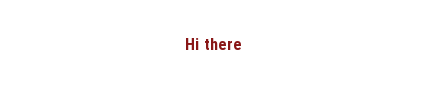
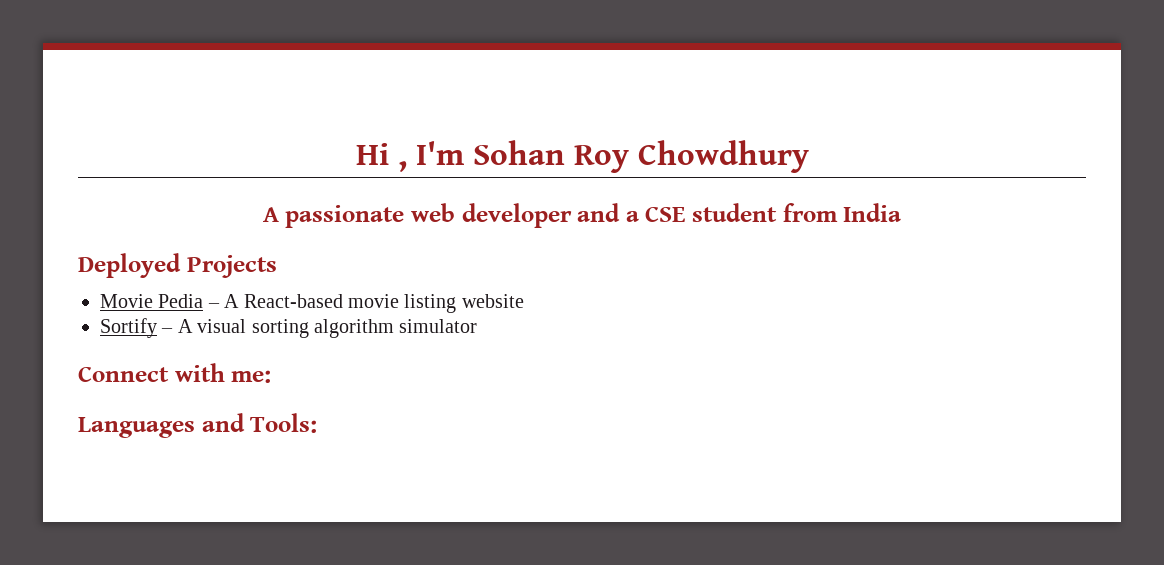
[203,38,242,50] there -> [397,140,809,173] [262,203,902,228] [78,253,277,278] [100,294,524,313] [100,318,478,338] [78,363,272,383] [78,413,318,438] , I'm Sohan Roy Chowdhury // A passionate web developer and a CSE student from India // Deployed Projects // Movie Pedia – A React-based movie listing website // Sortify – A visual sorting algorithm simulator // Connect with me: // Languages and Tools:

